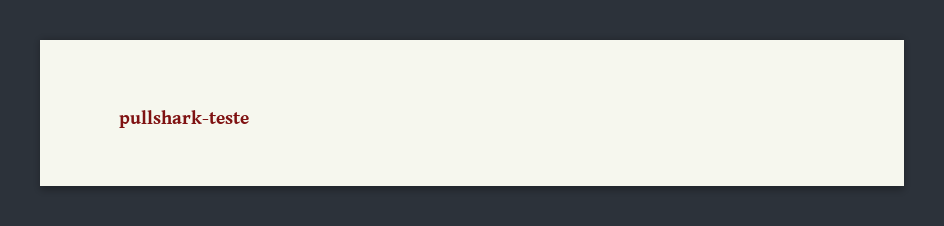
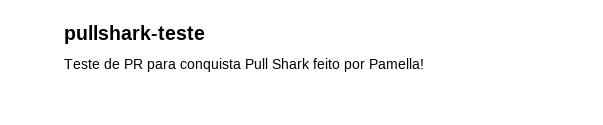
(249, 119) none -> [64,58,424,72] // Teste de PR para conquista Pull Shark feito por Pamella!

